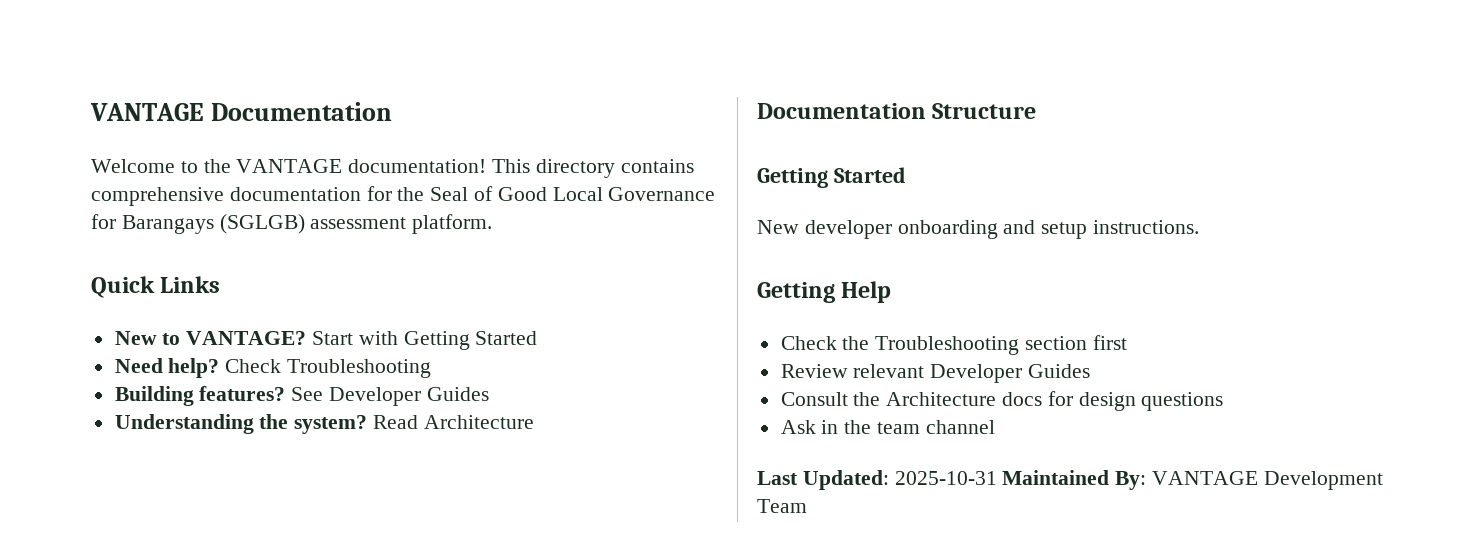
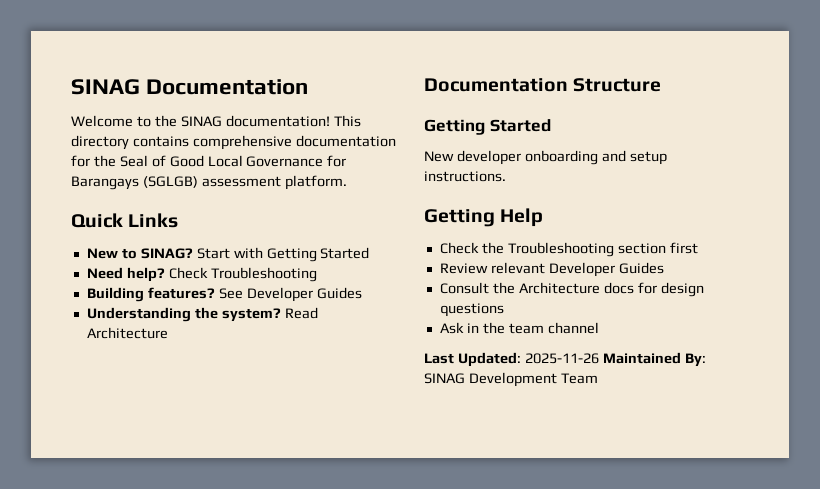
[90,103,204,121] VANTAGE -> [71,79,140,95] SINAG
[236,159,343,173] VANTAGE -> [180,116,222,127] SINAG
[186,331,307,345] VANTAGE? -> [140,248,193,259] SINAG?
[894,471,997,485] 2025-10-31 -> [524,353,599,364] 2025-11-26
[1152,471,1259,485] VANTAGE -> [424,373,465,384] SINAG

